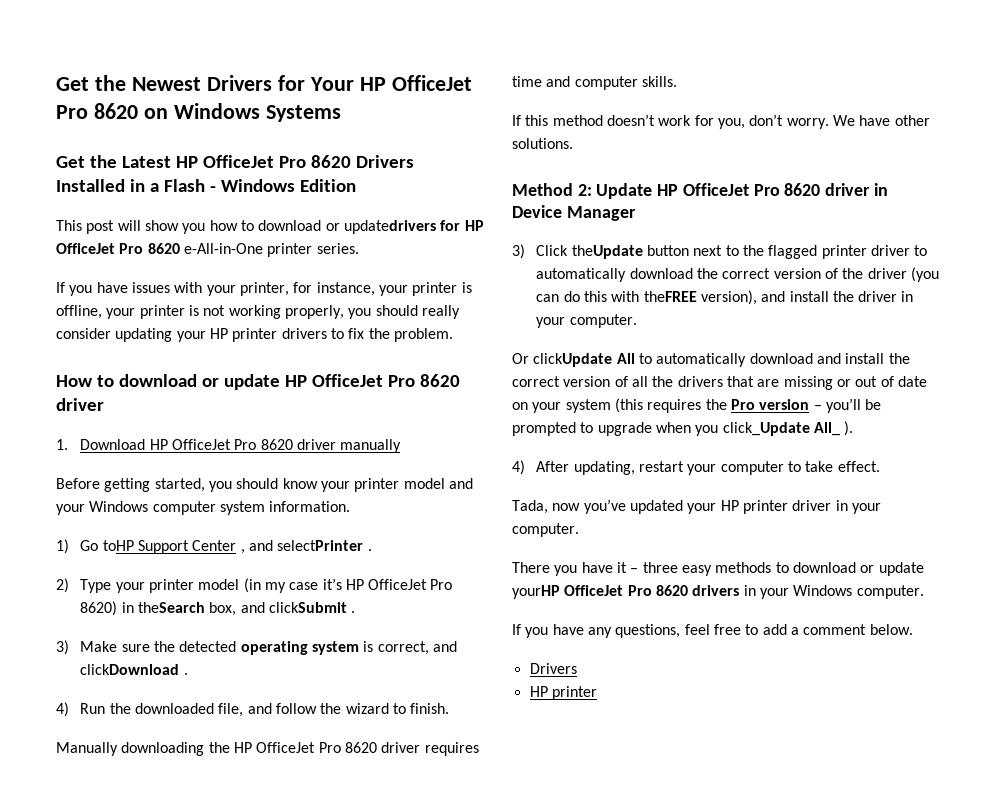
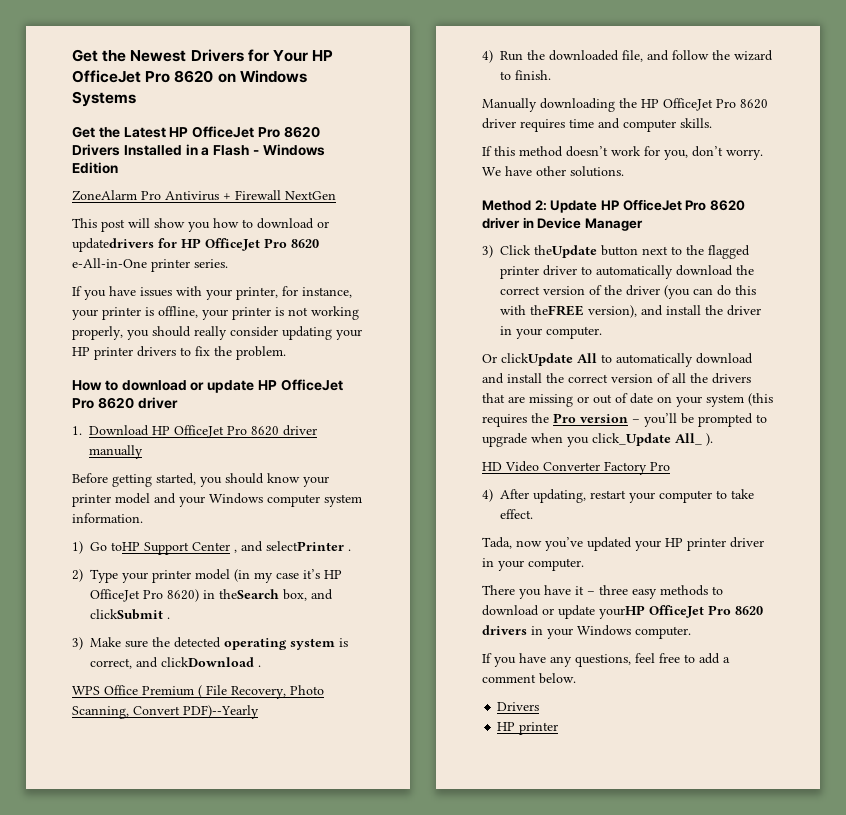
(356, 185) none -> [72,190,336,201] // ZoneAlarm Pro Antivirus + Firewall NextGen
(188, 674) none -> [72,685,324,699] [72,705,259,719] // WPS Office Premium ( File Recovery, Photo Scanning, Convert PDF)--Yearly
(854, 428) none -> [482,461,670,475] // HD Video Converter Factory Pro

